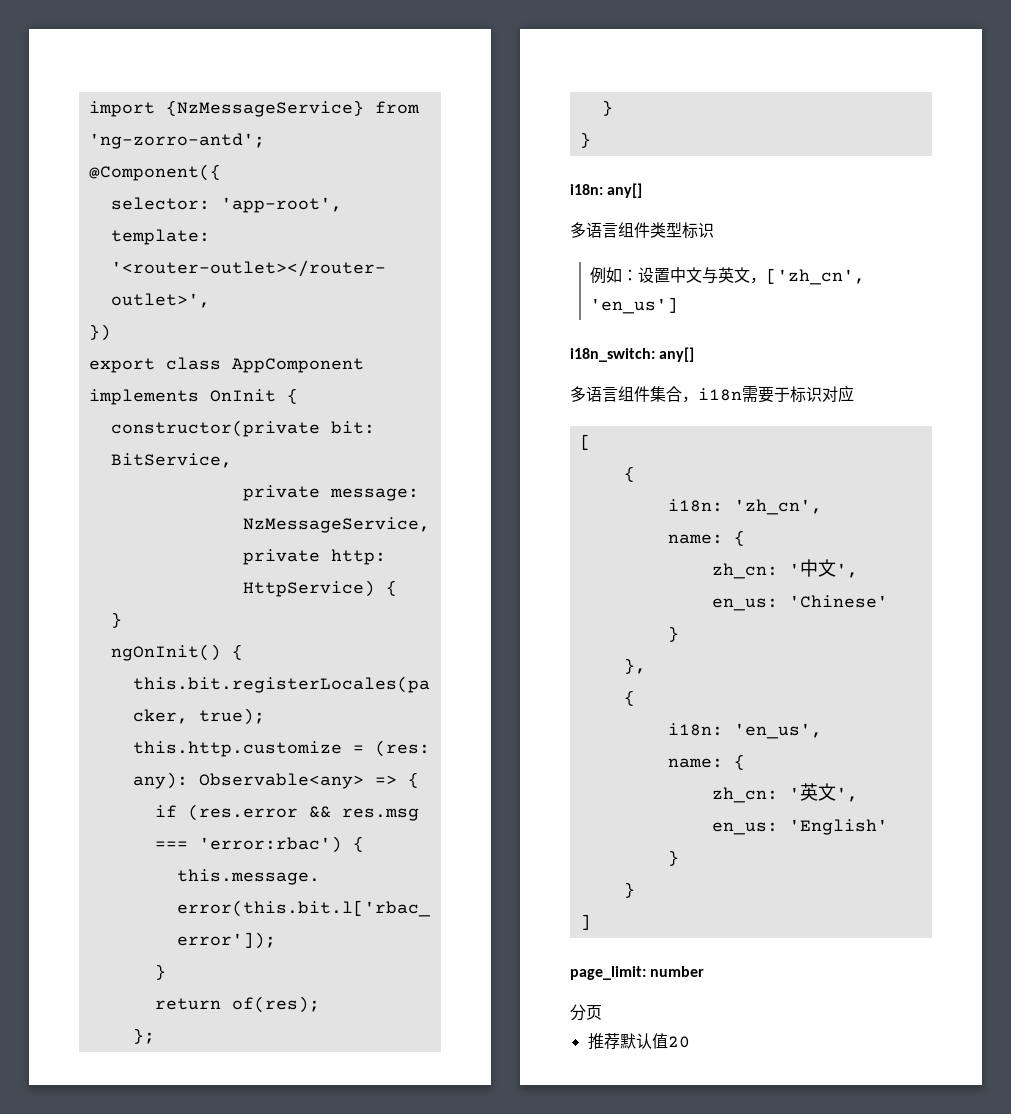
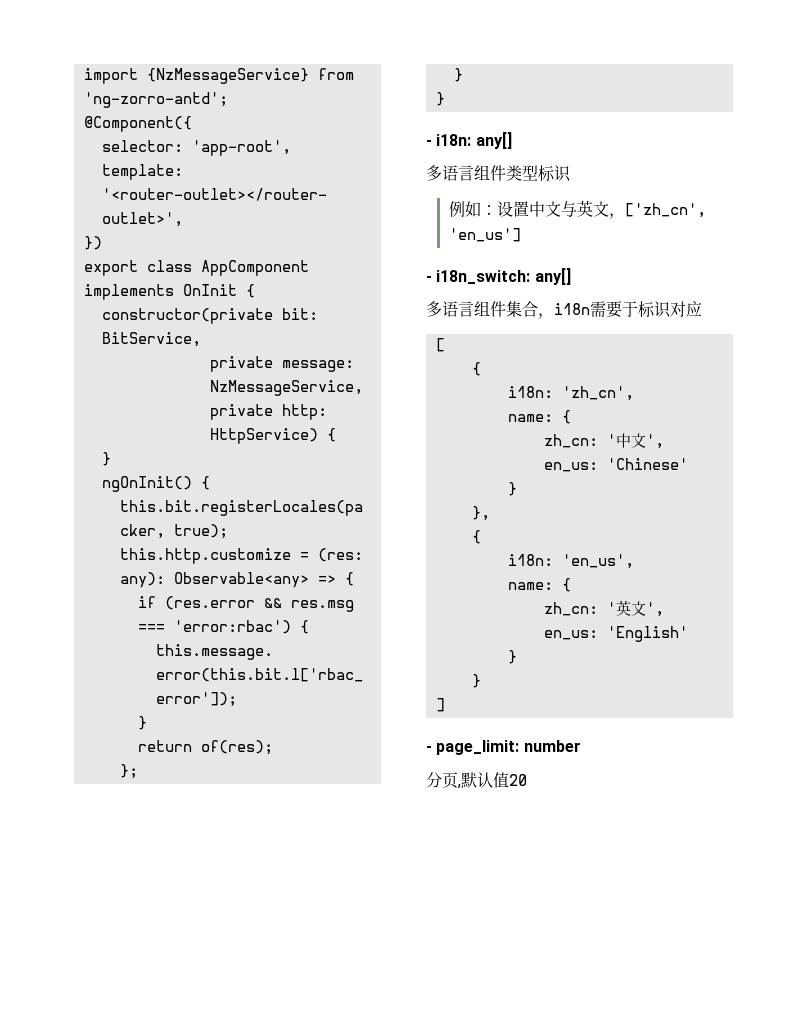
(591, 140) none -> [426,140,432,146] -
(678, 305) none -> [426,276,432,282] -
(591, 922) none -> [426,746,432,752] -
[587,1033,620,1050] // 推荐 -> [457,784,461,789] ,

